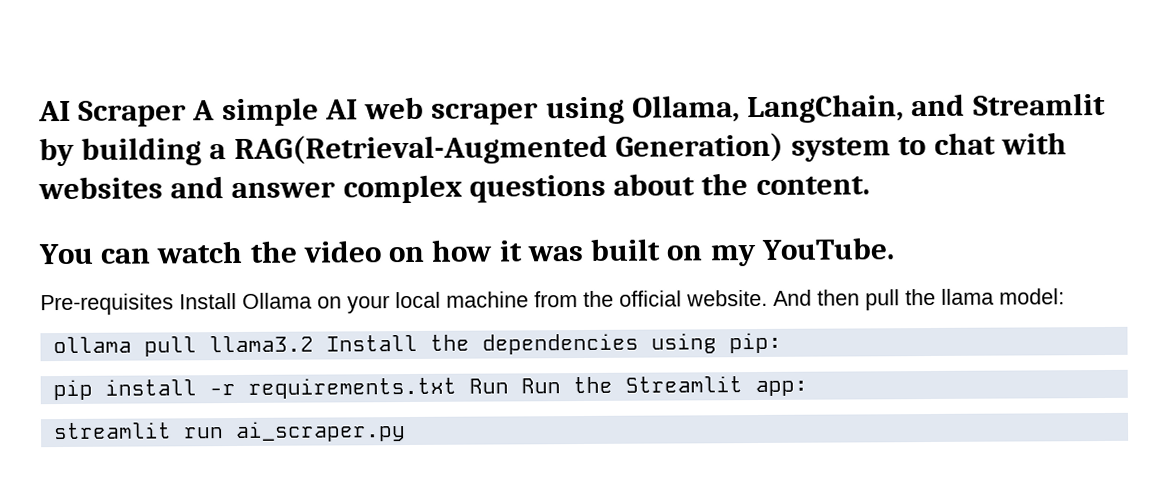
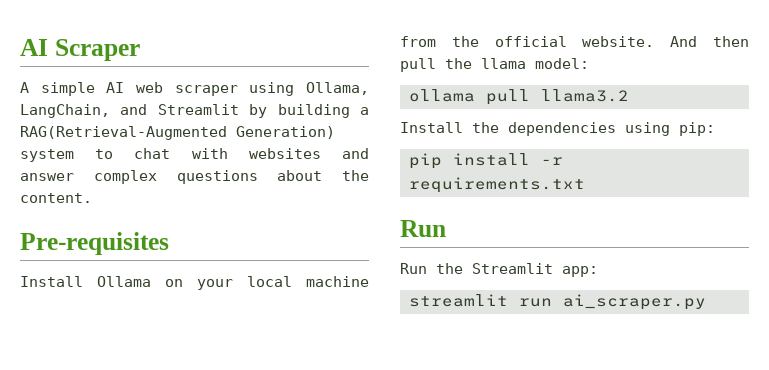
(188, 113) none -> (140, 50) //
[38,237,895,267] [40,293,174,316] You can watch the video on how it was built on my YouTube. // Pre-requisites -> [20,232,169,255] Pre-requisites //
(314, 344) none -> (629, 95) //
[468,378,509,394] Run -> [400,220,446,237] // Run //

